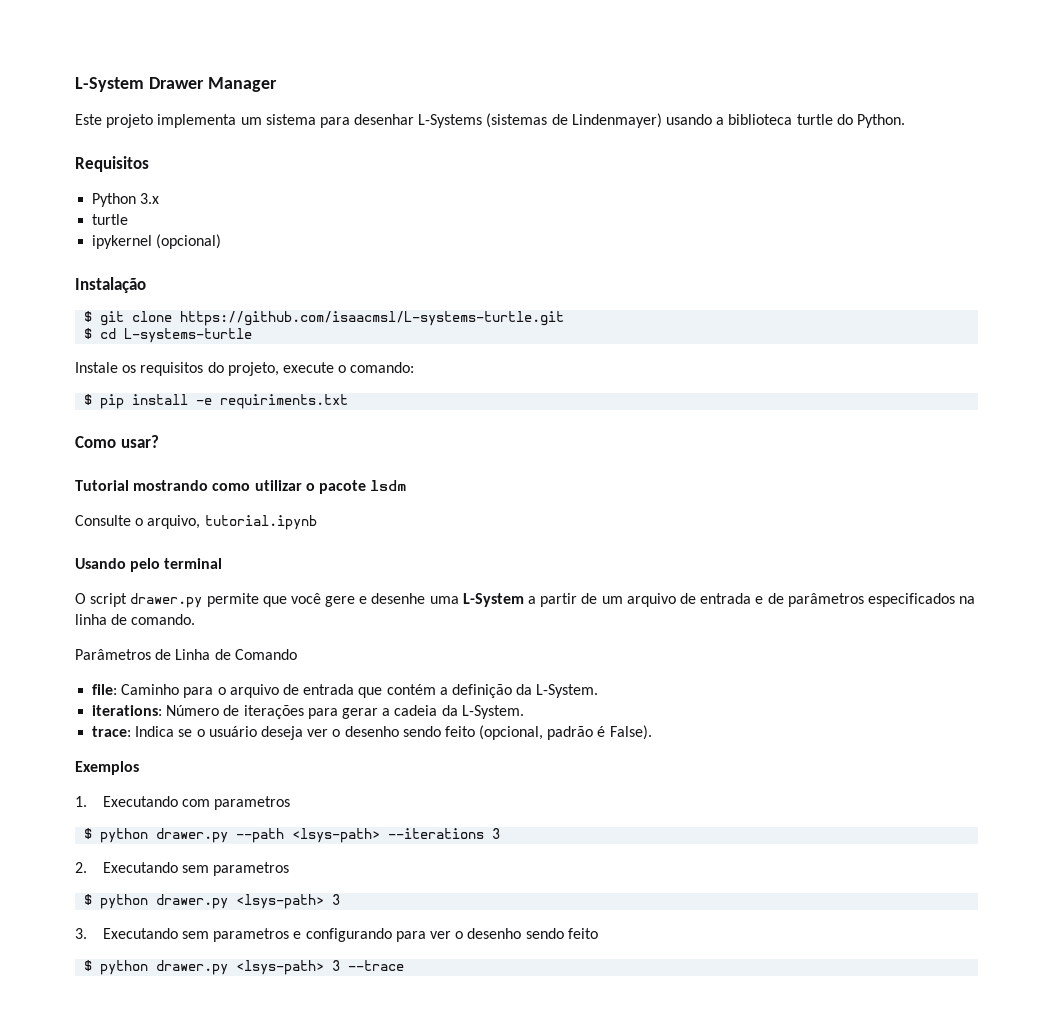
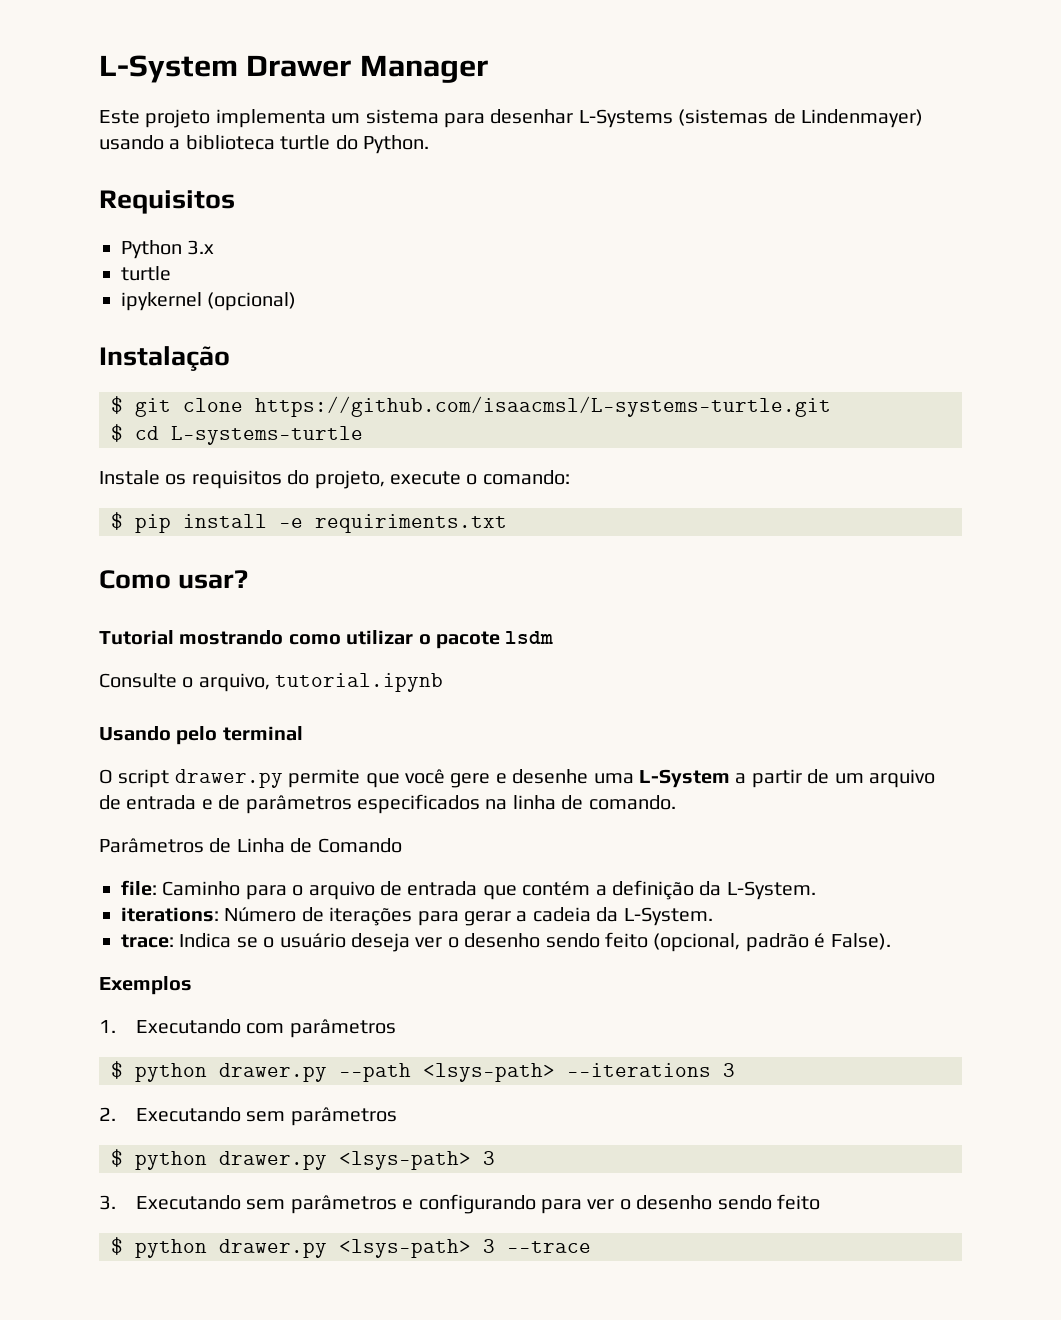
[214,796,291,810] parametros -> [289,1019,396,1038] parâmetros
[213,862,290,876] parametros -> [290,1107,397,1126] parâmetros
[213,928,290,942] parametros -> [290,1195,397,1214] parâmetros

